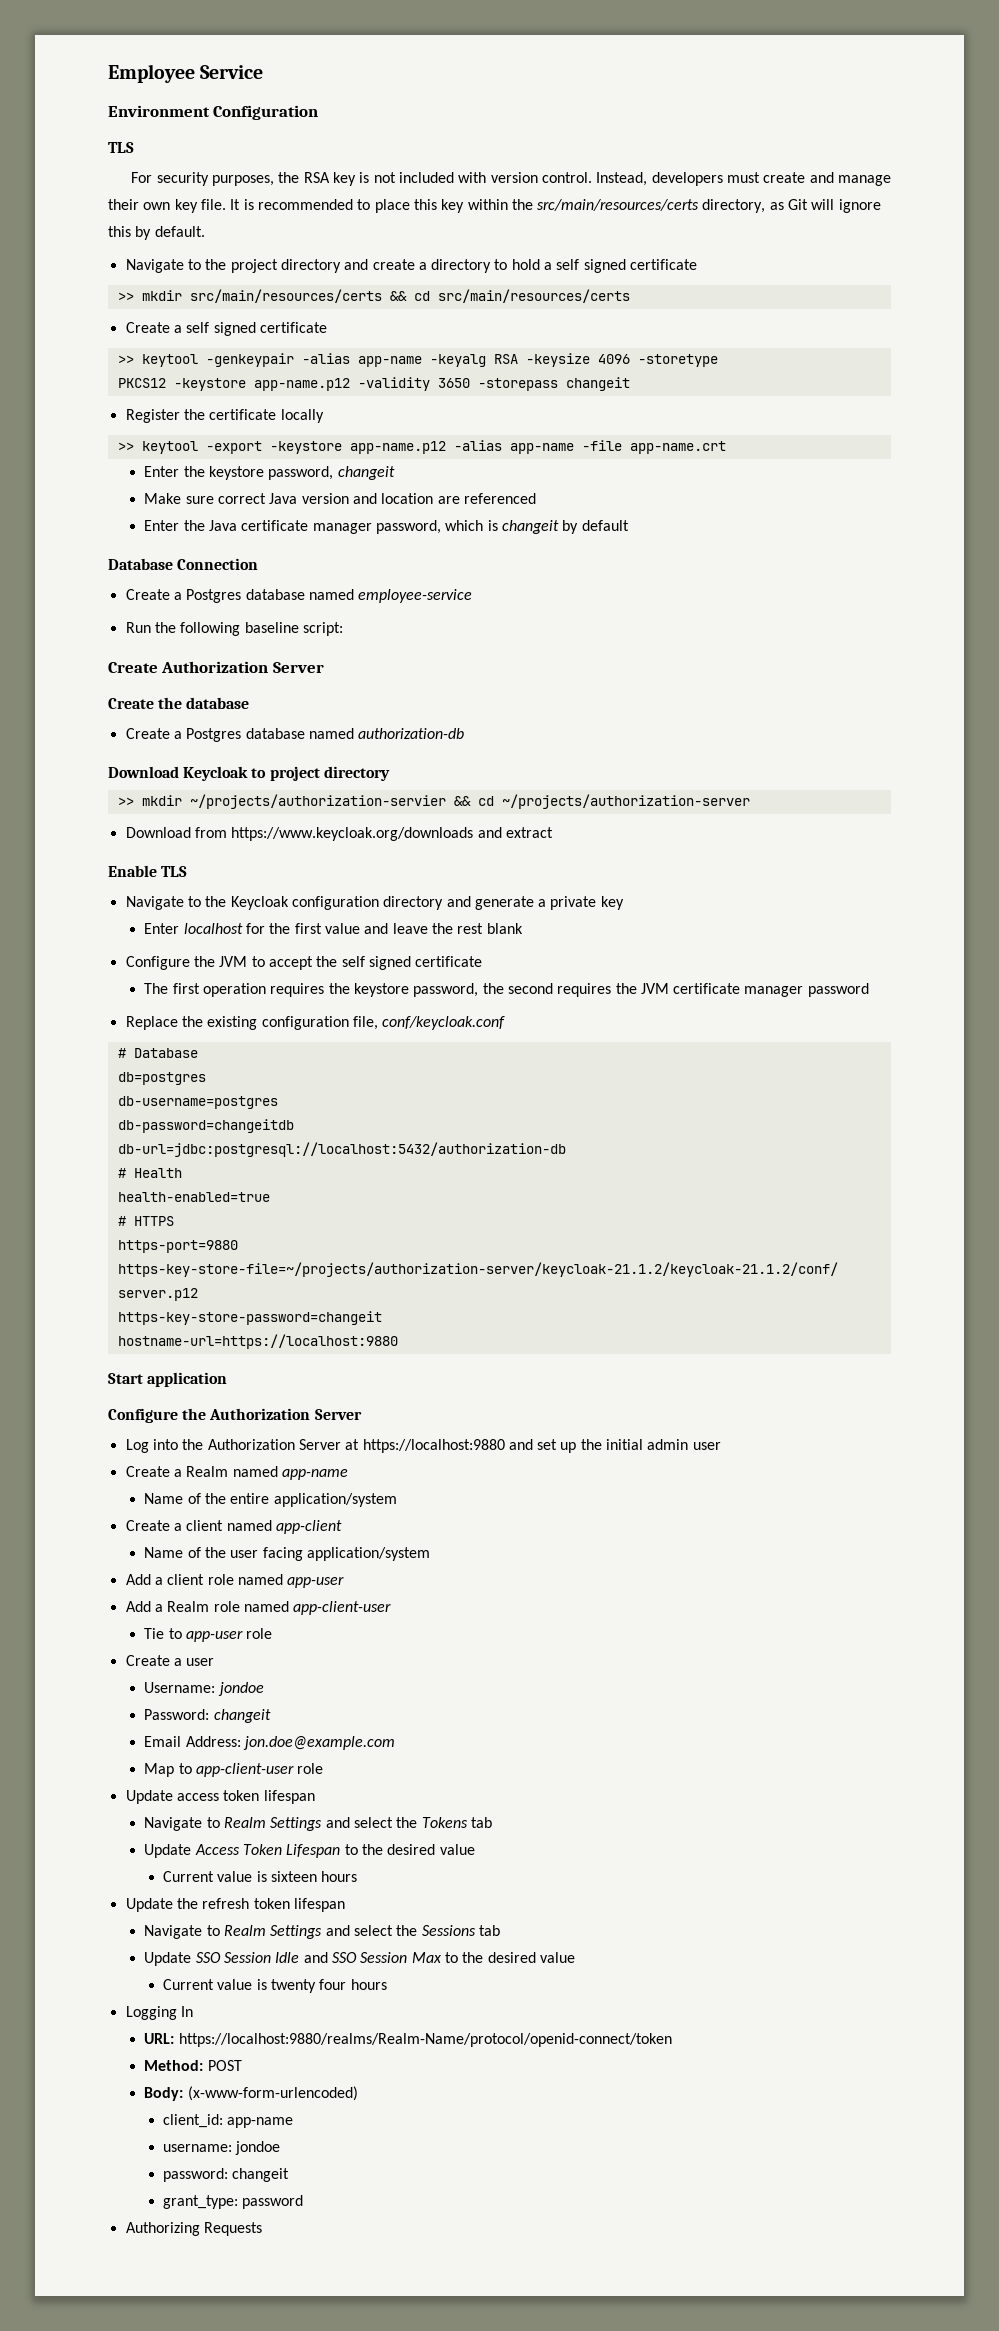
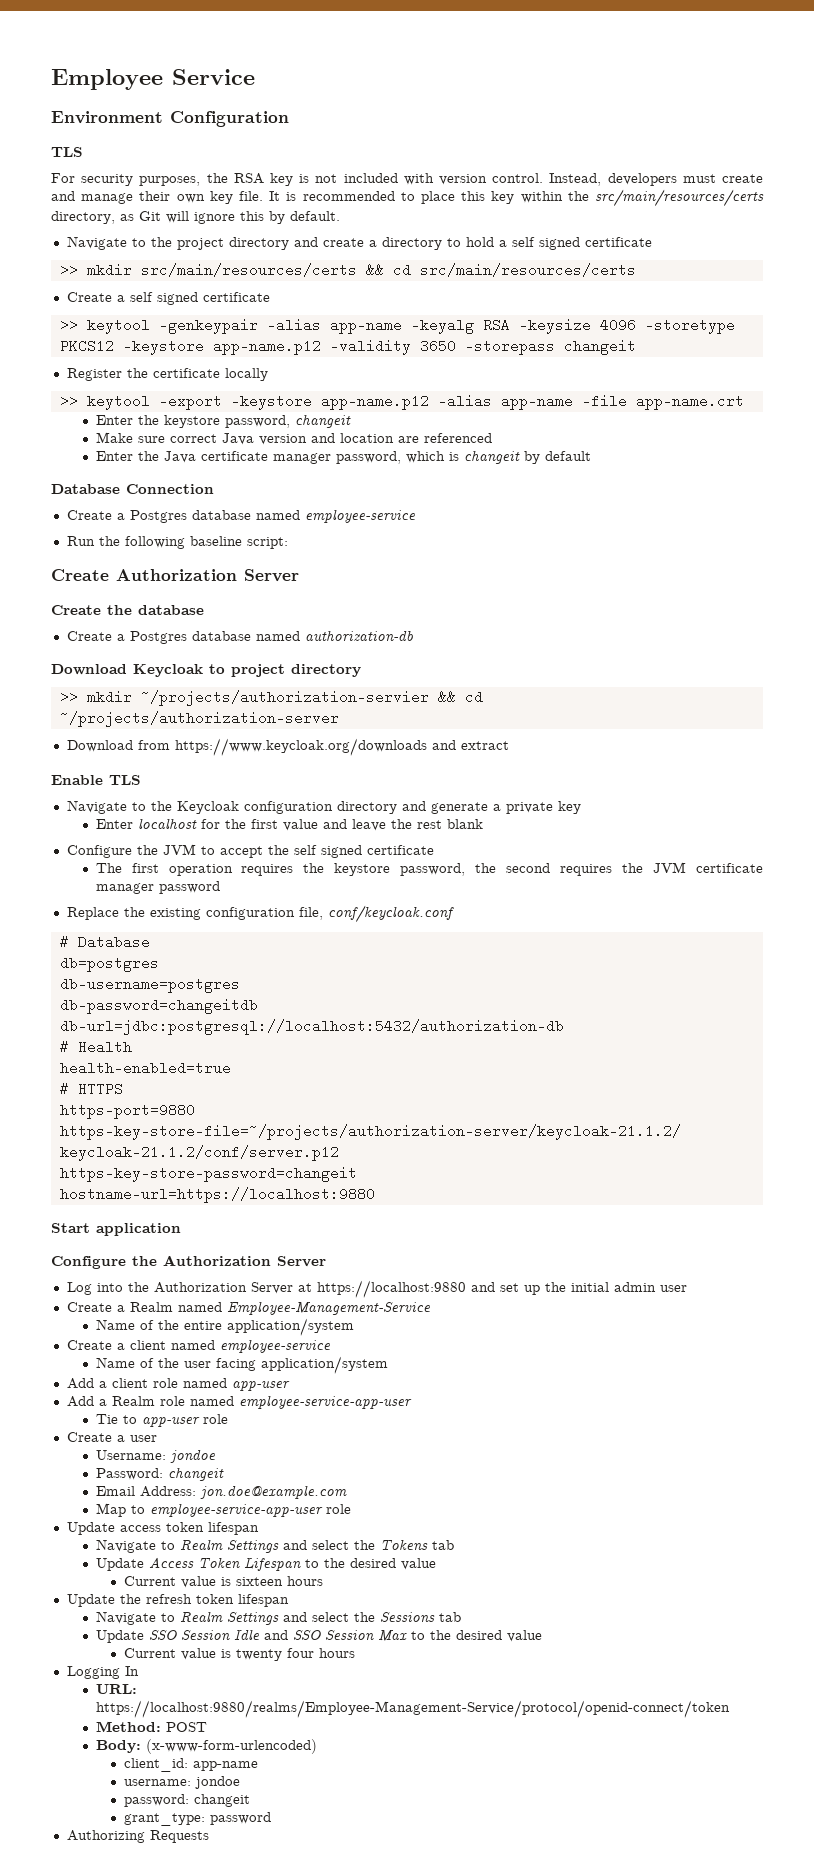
[281,1469,348,1480] app-name -> [226,1301,431,1315] Employee-Management-Service
[275,1520,342,1534] app-client -> [219,1339,331,1353] employee-service
[293,1601,392,1615] app-client-user -> [238,1395,412,1409] employee-service-app-user
[195,1763,294,1777] app-client-user -> [149,1503,323,1517] employee-service-app-user
[178,2033,672,2047] https://localhost:9880/realms/Realm-Name/protocol/openid-connect/token -> [95,1700,730,1718] https://localhost:9880/realms/Employee-Management-Service/protocol/openid-connect/token

